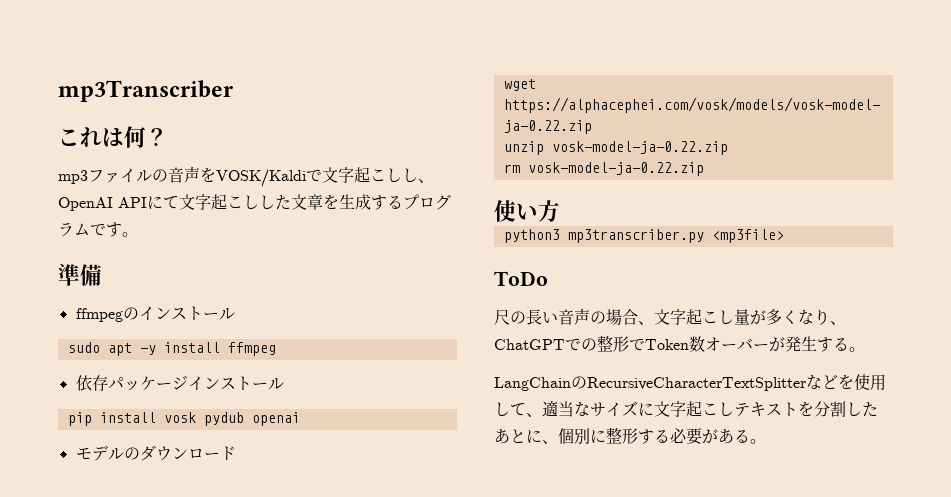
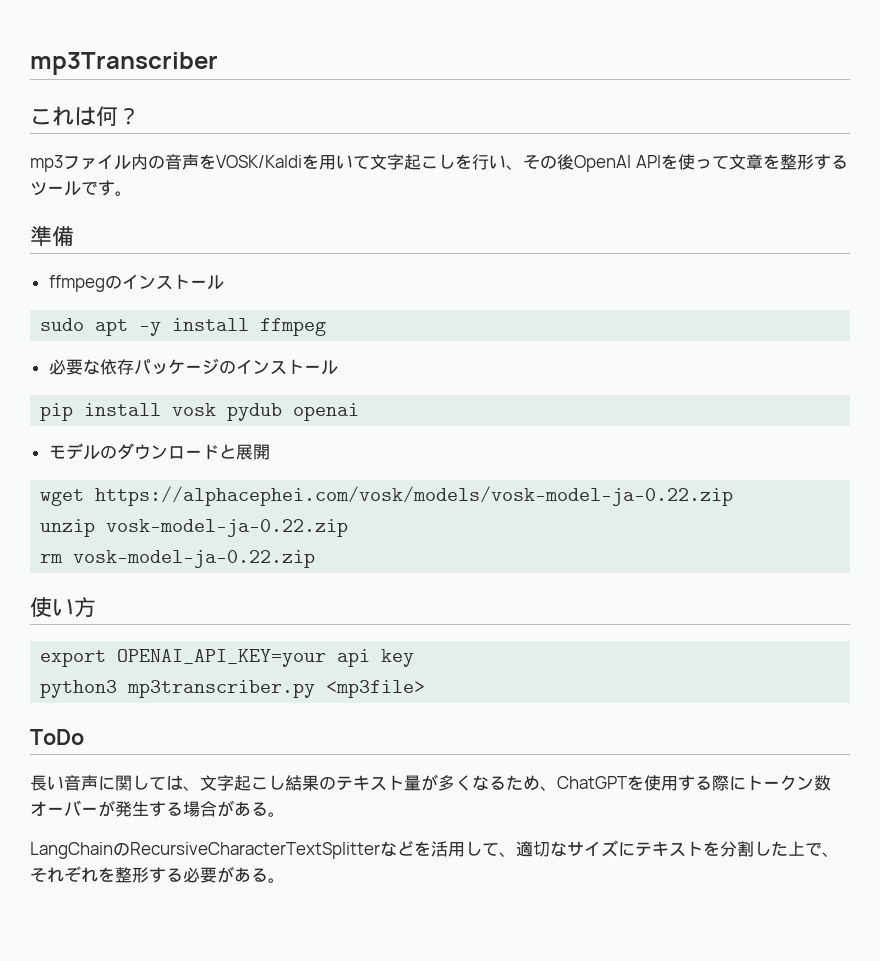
(152, 176) none -> [131,154,148,170] 内
[306,167,434,183] [58,194,451,211] [58,223,90,237] で文字起こしし、OpenAI APIにて文字起こしした文章を生成するプログラム -> [302,154,848,172] [30,181,81,196] を用いて文字起こしを行い、その後OpenAI APIを使って文章を整形するツール
(276, 349) none -> [48,359,100,375] 必要な
(188, 382) none -> [218,360,236,374] の
(236, 453) none -> [218,444,270,460] と展開
(560, 211) none -> [40,649,415,667] // export OPENAI_API_KEY=your api key
[494,309,526,325] 尺の -> (84, 737) none
[590,309,638,325] の場合 -> [98,775,183,791] に関しては
[734,309,846,325] [494,335,689,352] 量が多くなり、ChatGPTでの整形でToken -> [285,774,814,791] 結果のテキスト量が多くなるため、ChatGPTを使用する際にトークン
(849, 344) none -> [183,800,268,817] 場合がある
[854,374,870,390] 使 -> [431,841,448,857] 活
[558,401,574,417] 当 -> [533,841,550,857] 切
[654,401,734,417] 文字起こし -> (635, 849) none
[494,428,606,444] あとに、個別に -> [788,841,839,857] [30,866,115,882] 上で、それぞれを

